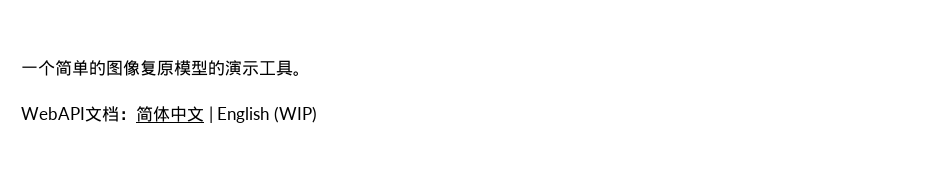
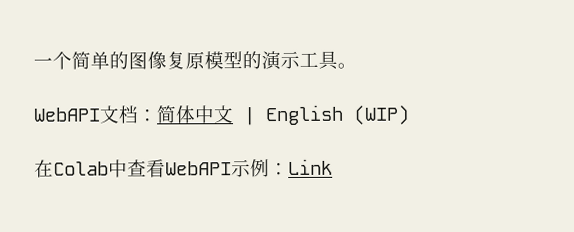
(317, 114) none -> [34,158,333,178] // 在Colab中查看WebAPI示例：Link

